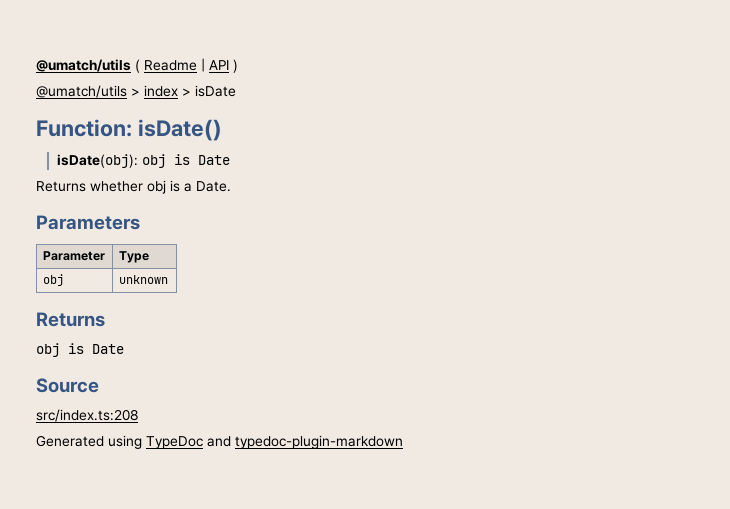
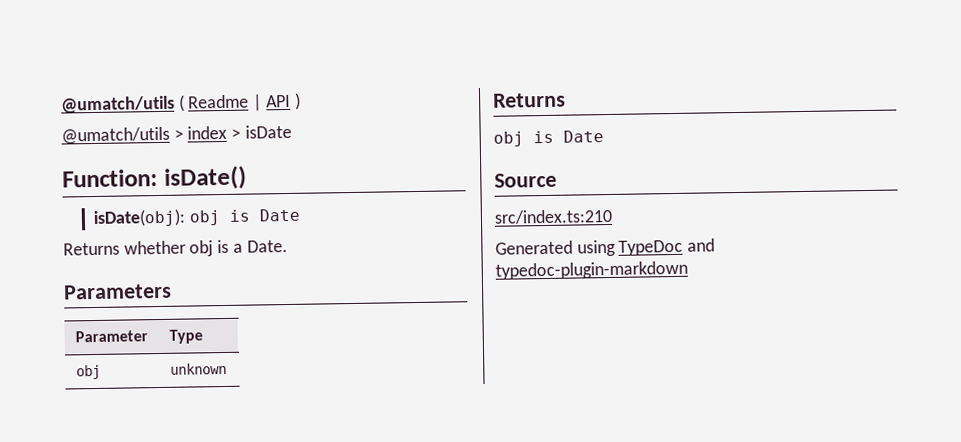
[36,409,138,422] src/index.ts:208 -> [494,208,613,225] src/index.ts:210

